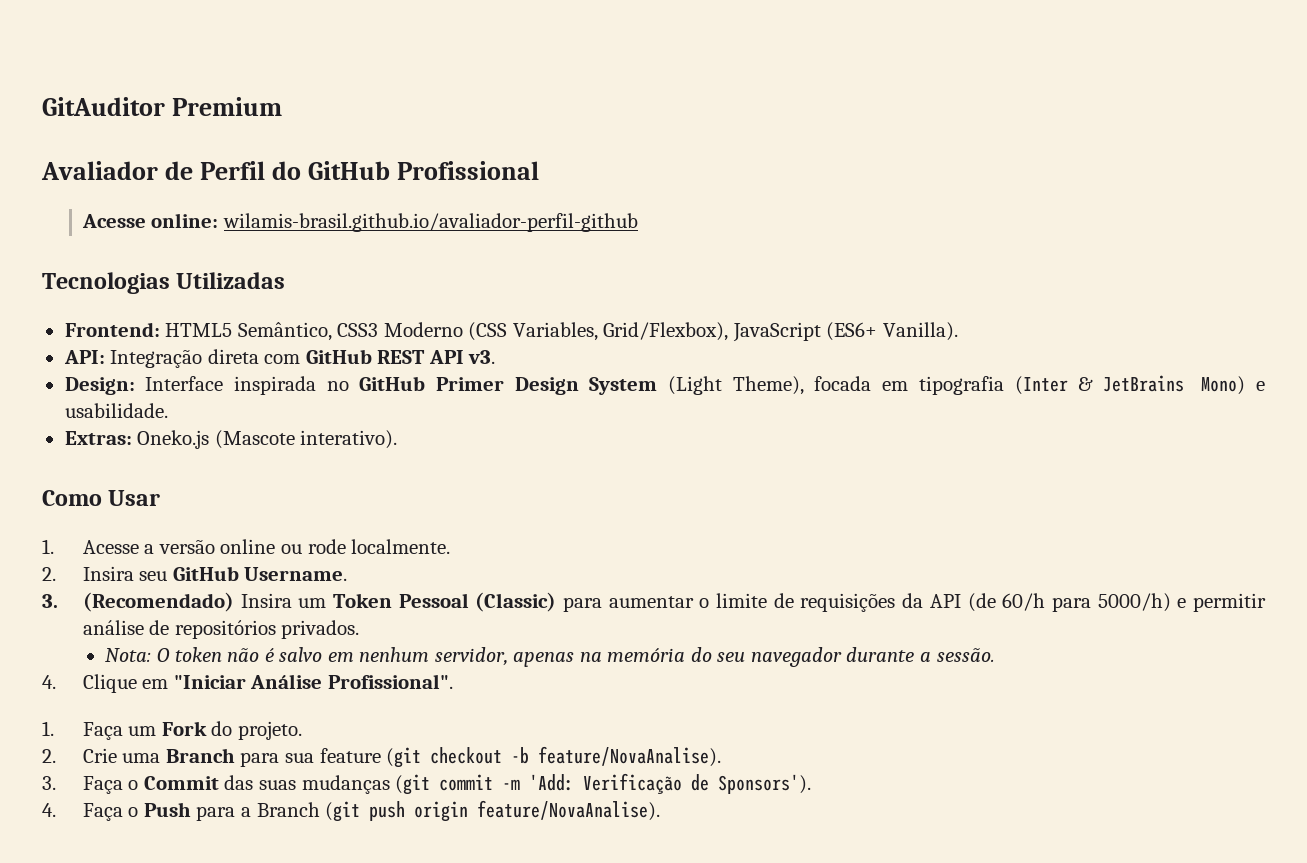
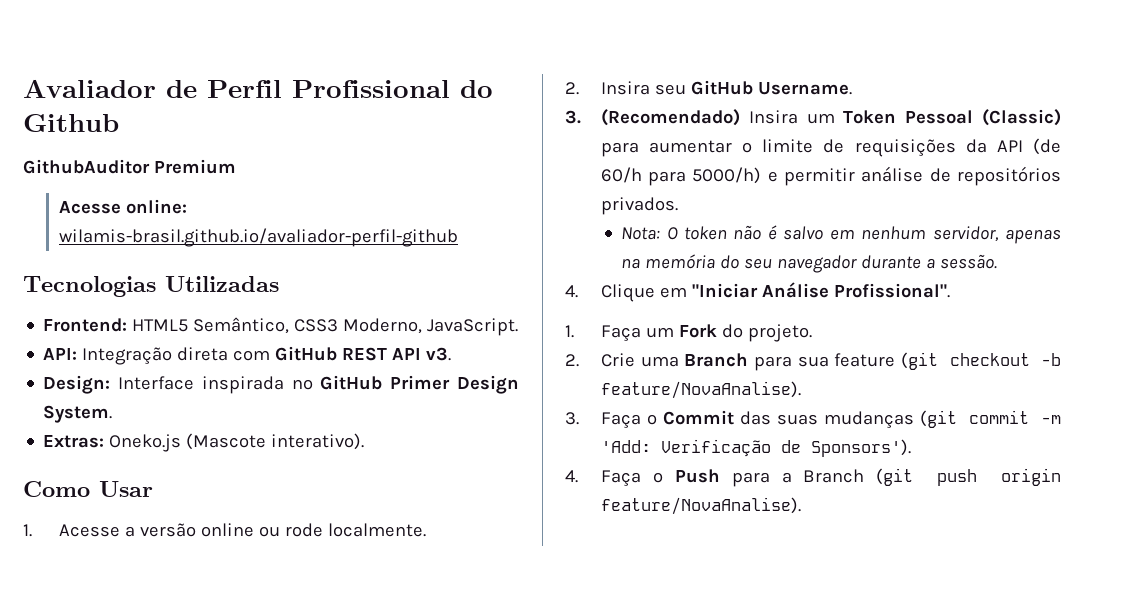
[42,97,283,116] GitAuditor Premium // -> (23, 88) none
[272,161,540,180] do GitHub Profissional -> [292,80,493,98] [23,114,119,132] [23,159,236,174] Profissional do Github // GithubAuditor Premium
[383,322,958,342] Moderno (CSS Variables, Grid/Flexbox), JavaScript (ES6+ Vanilla). -> [343,318,519,336] Moderno, JavaScript.
[589,375,1265,395] [64,403,168,418] System (Light Theme), focada em tipografia (Inter & JetBrains Mono) e usabilidade. -> [43,405,113,423] System.

